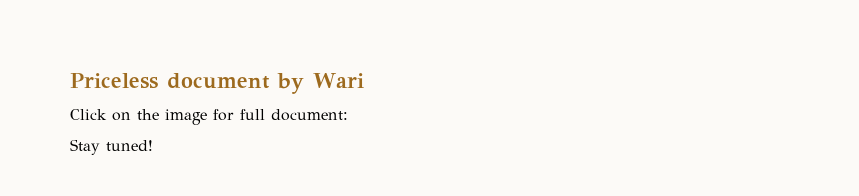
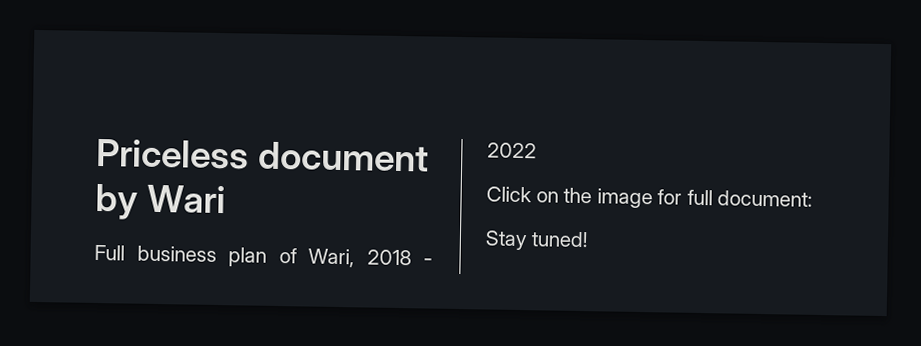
(364, 80) none -> [94,244,433,268] [487,142,537,159] // Full business plan of Wari, 2018 - 2022

